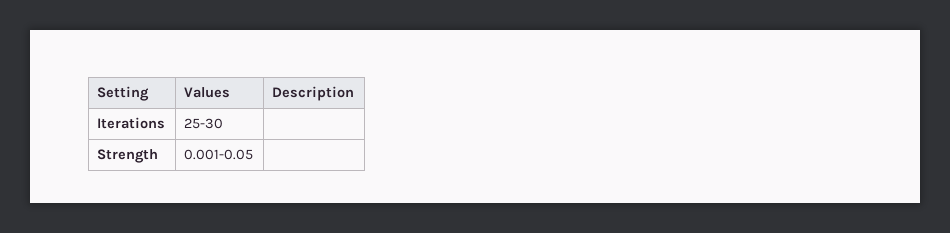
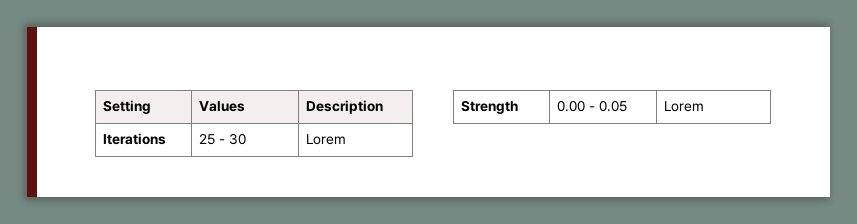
[184,118,224,129] [97,149,159,163] [184,149,254,160] 25-30 | // Strength | 0.001-0.05 | -> [199,133,247,145] [306,134,347,145] [461,100,519,114] [557,100,628,112] [664,101,705,112] 25 - 30 | Lorem // Strength | 0.00 - 0.05 | Lorem

